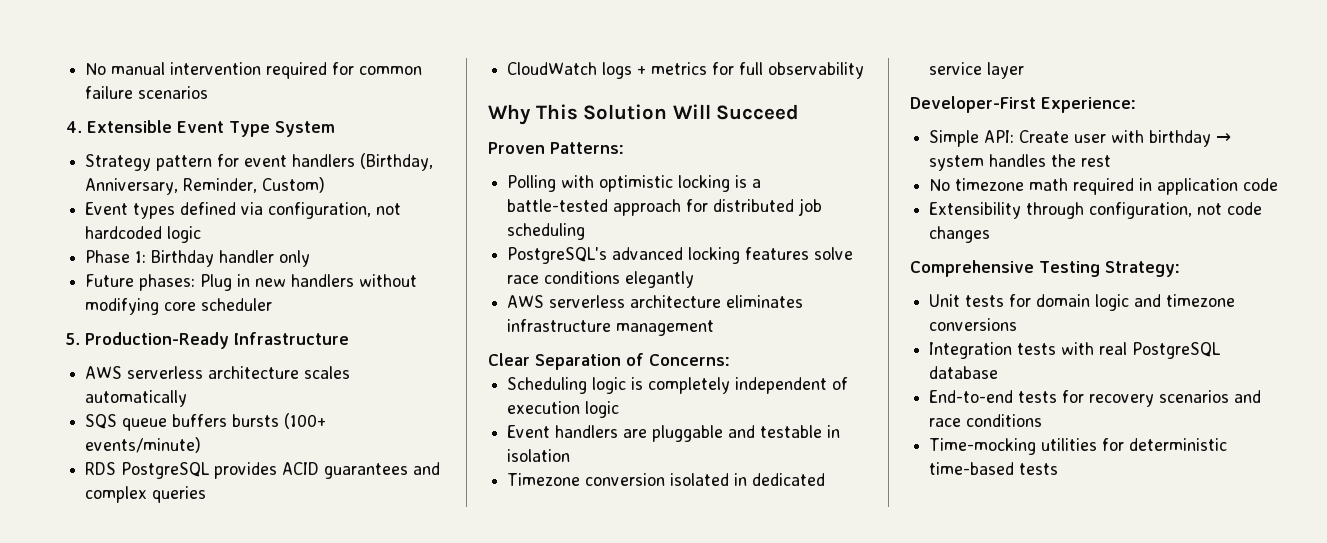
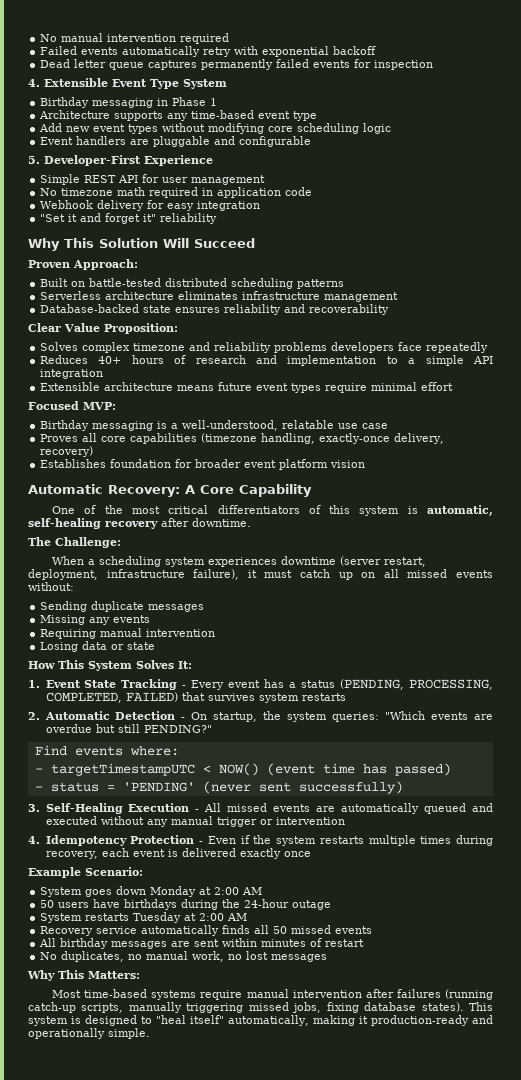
[332,62,423,75] [85,86,209,99] for common failure scenarios -> [40,46,377,57] [40,59,434,70] // Failed events automatically retry with exponential backoff // Dead letter queue captures permanently failed events for inspection
[85,153,434,171] [85,177,326,195] [85,202,402,219] [85,226,202,243] [85,250,311,267] [85,274,418,291] [85,298,273,315] [66,332,349,349] [85,366,351,379] [85,390,188,407] [85,413,327,431] [85,437,202,453] [85,462,441,479] [85,486,207,503] [507,62,865,79] [488,104,800,125] [488,142,624,154] [507,175,762,192] [507,198,823,216] [507,223,586,240] [507,247,854,264] [507,271,695,288] [507,295,804,308] [507,319,715,336] [488,353,730,370] [507,377,849,394] [507,401,581,414] Strategy pattern for event handlers (Birthday, Anniversary, Reminder, Custom) // Event types defined via configuration, not hardcoded logic // Phase 1: Birthday handler only // Future phases: Plug in new handlers without modifying core scheduler // 5. Production-Ready Infrastructure // AWS serverless architecture scales automatically // SQS queue buffers bursts (100+ events/minute) // RDS PostgreSQL provides ACID guarantees and complex queries // CloudWatch logs + metrics for full observability // Why This Solution Will Succeed // Proven Patterns: // Polling with optimistic locking is a battle-tested approach for distributed job scheduling // PostgreSQL's advanced locking features solve race conditions elegantly // AWS serverless architecture eliminates infrastructure management // Clear Separation of Concerns: // Scheduling logic is completely independent of execution -> [40,97,218,108] [39,110,318,121] [39,123,360,134] Birthday messaging in Phase 1 // Architecture supports any time-based event type // Add new event types without modifying core scheduling
[760,425,841,438] [507,449,571,462] [507,473,826,486] [929,62,1025,79] [910,96,1136,113] [929,130,1232,147] [929,154,1112,171] testable in isolation // Timezone conversion isolated in dedicated service layer // Developer-First Experience: // Simple API: Create user with birthday → system handles the rest -> [239,136,312,147] [28,155,213,166] [40,174,266,185] configurable // 5. Developer-First Experience // Simple REST API for user management
[929,202,1263,219] [929,226,991,243] [910,260,1180,277] [929,294,1236,311] [929,318,1018,331] [929,342,1222,359] [929,366,999,379] [929,390,1262,407] [929,414,1043,427] [929,438,1228,455] [929,462,1059,475] Extensibility through configuration, not code changes // Comprehensive Testing Strategy: // Unit tests for domain logic and timezone conversions // Integration tests with real PostgreSQL database // End-to-end tests for recovery scenarios and race conditions // Time-mocking utilities for deterministic time-based tests -> [40,200,261,211] [40,213,218,224] [28,238,255,251] [28,259,138,270] [40,278,345,289] [40,291,399,302] [40,304,390,315] [28,323,178,334] [40,342,489,353] [40,355,493,366] [40,369,104,379] [40,382,454,393] [28,401,116,410] [40,420,389,431] [40,433,445,444] [40,446,94,457] [40,459,366,470] [28,484,312,497] [52,505,494,516] [28,518,251,529] [28,537,121,548] [52,556,427,567] [28,569,494,580] [28,582,74,591] [40,601,205,612] [40,615,151,625] [40,628,216,639] [40,641,156,652] [28,660,192,671] [28,679,493,690] [45,692,346,703] [28,711,493,722] [45,724,212,733] [34,745,179,756] [34,763,451,776] [34,781,403,794] [28,803,494,814] [45,816,345,827] [28,835,493,846] [45,848,312,859] [28,867,143,878] [40,886,263,897] [40,899,332,910] [40,912,248,923] [40,925,373,936] [39,938,365,949] [40,951,328,962] [27,970,140,981] [52,989,493,1000] [28,1002,494,1013] [28,1015,493,1026] [28,1028,150,1039] Webhook delivery for easy integration // "Set it and forget it" reliability // Why This Solution Will Succeed // Proven Approach: // Built on battle-tested distributed scheduling patterns // Serverless architecture eliminates infrastructure management // Database-backed state ensures reliability and recoverability // Clear Value Proposition: // Solves complex timezone and reliability problems developers face repeatedly // Reduces 40+ hours of research and implementation to a simple API integration // Extensible architecture means future event types require minimal effort // Focused MVP: // Birthday messaging is a well-understood, relatable use case // Proves all core capabilities (timezone handling, exactly-once delivery, recovery) // Establishes foundation for broader event platform vision // Automatic Recovery: A Core Capability // One of the most critical differentiators of this system is automatic, self-healing recovery after downtime. // The Challenge: // When a scheduling system experiences downtime (server restart, deployment, infrastructure failure), it must catch up on all missed events without: // Sending duplicate messages // Missing any events // Requiring manual intervention // Losing data or state // How This System Solves It: // 1. Event State Tracking - Every event has a status (PENDING, PROCESSING, COMPLETED, FAILED) that survives system restarts // 2. Automatic Detection - On startup, the system queries: "Which events are overdue but still PENDING?" // Find events where: // - targetTimestampUTC < NOW() (event time has passed) // - status = 'PENDING' (never sent successfully) // 3. Self-Healing Execution - All missed events are automatically queued and executed without any manual trigger or intervention // 4. Idempotency Protection - Even if the system restarts multiple times during recovery, each event is delivered exactly once // Example Scenario: // System goes down Monday at 2:00 AM // 50 users have birthdays during the 24-hour outage // System restarts Tuesday at 2:00 AM // Recovery service automatically finds all 50 missed events // All birthday messages are sent within minutes of restart // No duplicates, no manual work, no lost messages // Why This Matters: // Most time-based systems require manual intervention after failures (running catch-up scripts, manually triggering missed jobs, fixing database states). This system is designed to "heal itself" automatically, making it production-ready and operationally simple.

